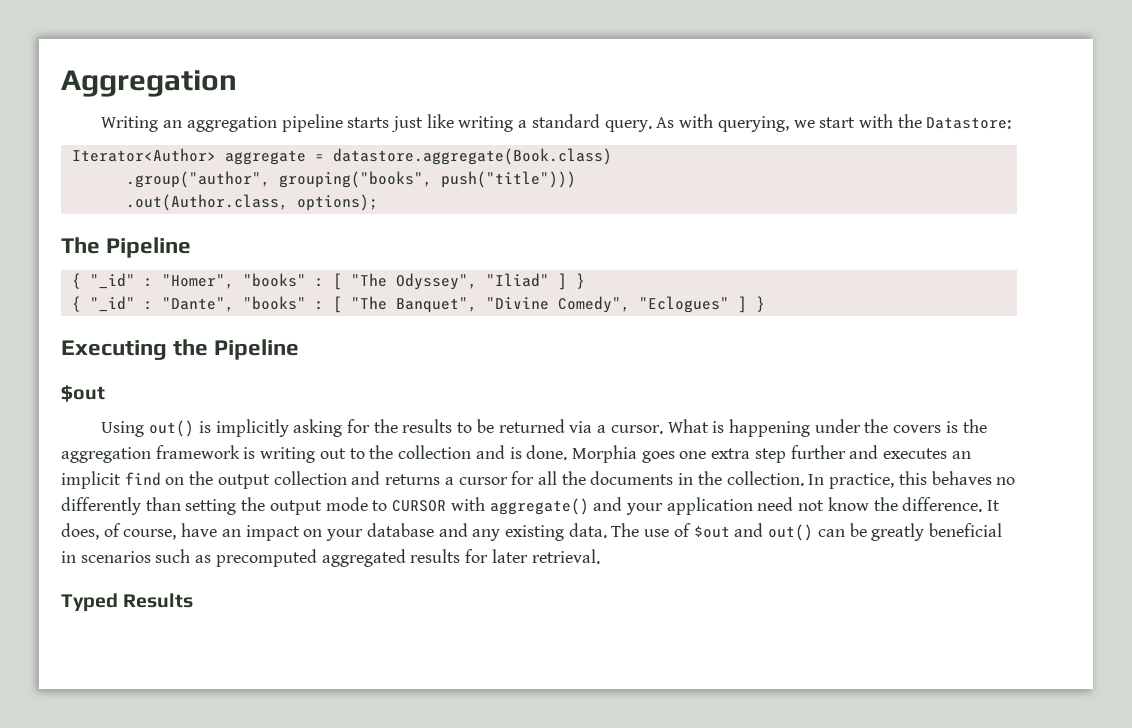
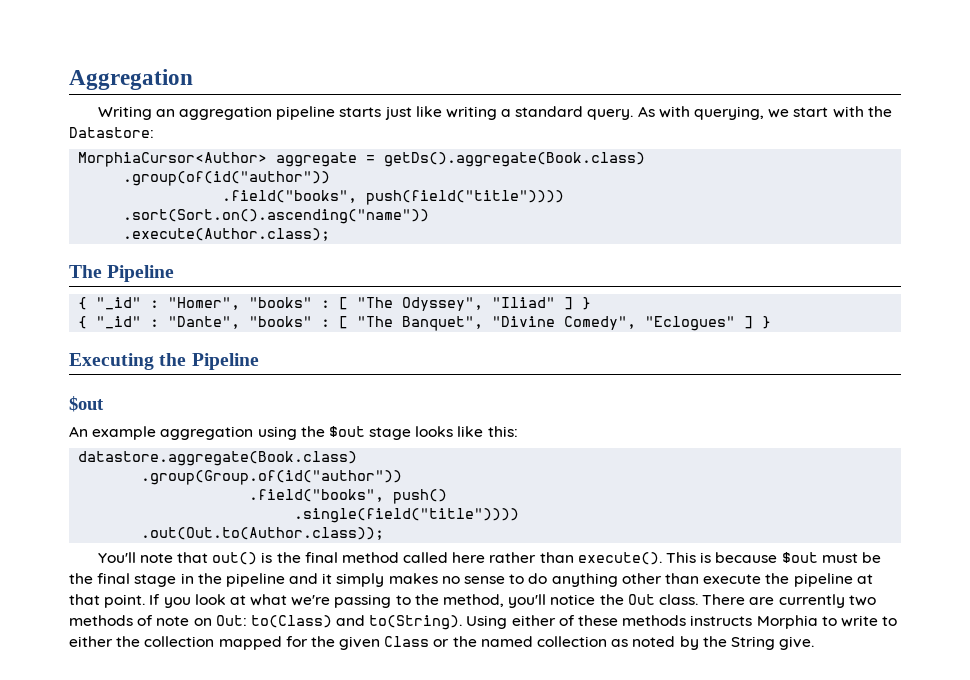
[71,148,216,162] Iterator<Author> -> [78,152,268,167] MorphiaCursor<Author>
[332,148,612,165] [125,171,576,188] [125,194,378,211] datastore.aggregate(Book.class) // .group("author", grouping("books", push("title"))) // .out(Author.class, options); -> [384,152,646,167] [123,171,331,186] [222,190,565,205] [123,209,430,224] [123,228,331,241] getDs().aggregate(Book.class) // .group(of(id("author")) // .field("books", push(field("title")))) // .sort(Sort.on().ascending("name")) // .execute(Author.class);
[101,419,987,437] [61,445,971,463] [61,471,1016,489] [61,497,1001,515] [61,523,1002,541] [61,549,600,567] [61,593,194,612] Using out() is implicitly asking for the results to be returned via a cursor. What is happening under the covers is the aggregation framework is writing out to the collection and is done. Morphia goes one extra step further and executes an implicit find on the output collection and returns a cursor for all the documents in the collection. In practice, this behaves no differently than setting the output mode to CURSOR with aggregate() and your application need not know the difference. It does, of course, have an impact on your database and any existing data. The use of $out and out() can be greatly beneficial in scenarios such as precomputed aggregated results for later retrieval. // Typed Results -> [69,426,518,440] [78,451,358,466] [141,470,403,485] [249,489,448,504] [294,508,520,523] [141,527,385,540] [97,552,881,565] [69,573,873,587] [69,594,876,608] [69,615,898,630] [69,636,815,650] An example aggregation using the $out stage looks like this: // datastore.aggregate(Book.class) // .group(Group.of(id("author")) // .field("books", push() // .single(field("title")))) // .out(Out.to(Author.class)); // You'll note that out() is the final method called here rather than execute(). This is because $out must be the final stage in the pipeline and it simply makes no sense to do anything other than execute the pipeline at that point. If you look at what we're passing to the method, you'll notice the Out class. There are currently two methods of note on Out: to(Class) and to(String). Using either of these methods instructs Morphia to write to either the collection mapped for the given Class or the named collection as noted by the String give.

